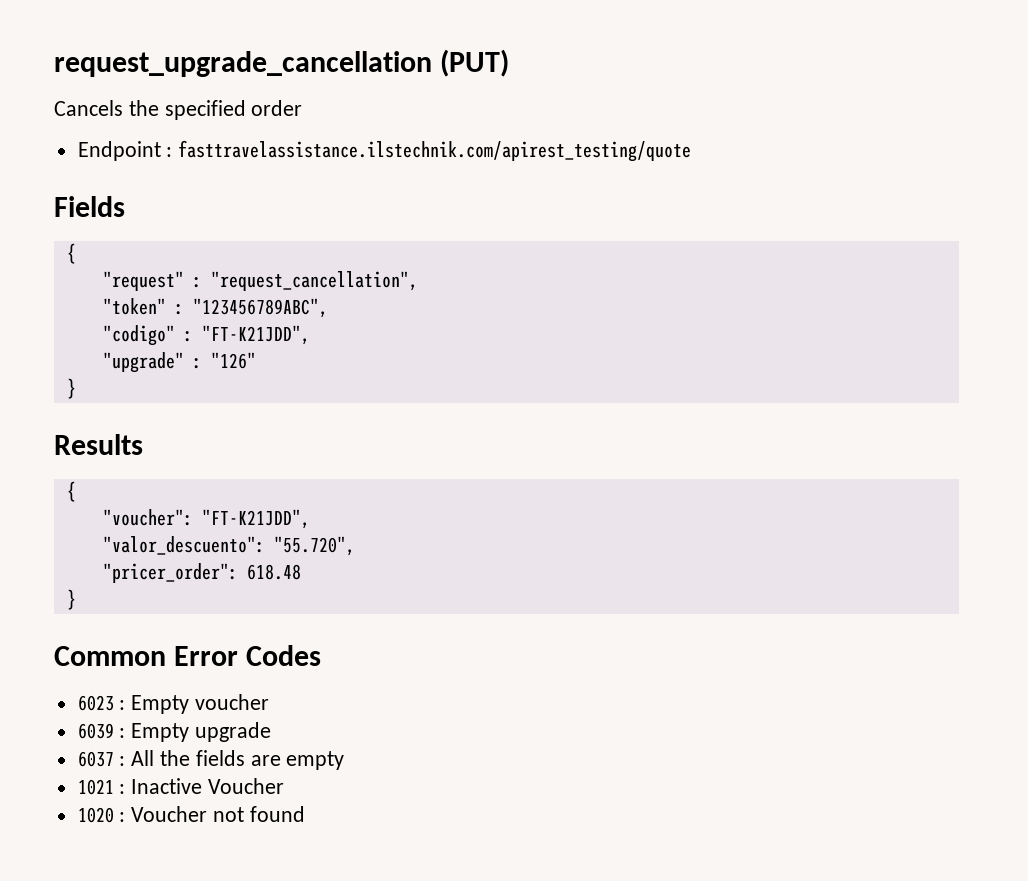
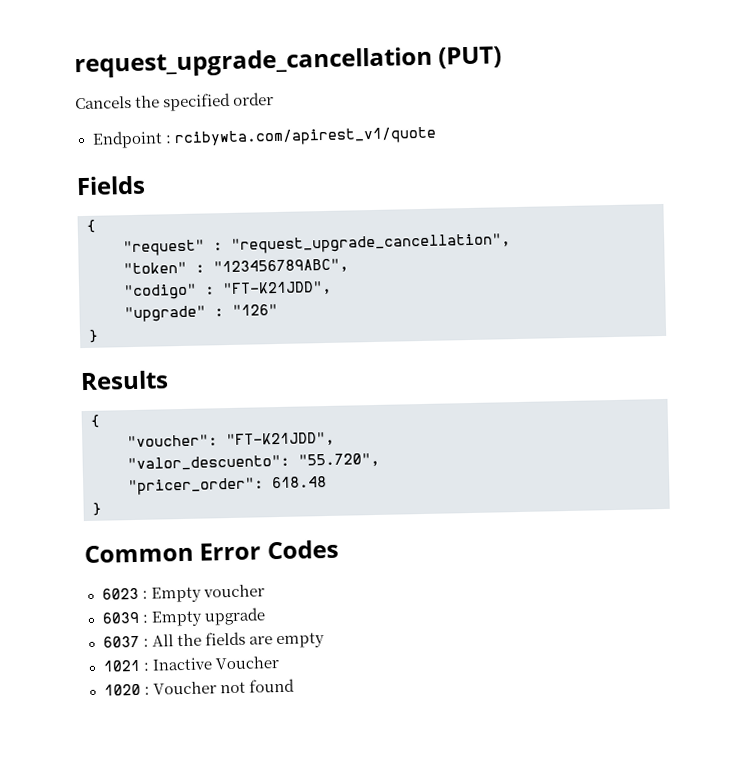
[178,140,692,162] fasttravelassistance.ilstechnik.com/apirest_testing/quote -> [173,126,437,148] rcibywta.com/apirest_v1/quote
[210,271,418,291] "request_cancellation", -> [231,233,511,254] "request_upgrade_cancellation",

